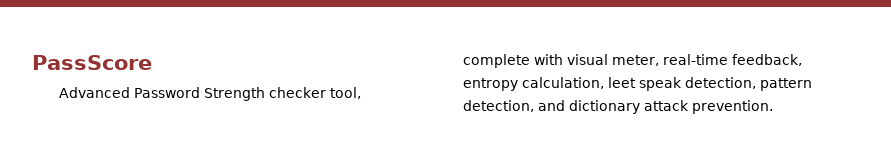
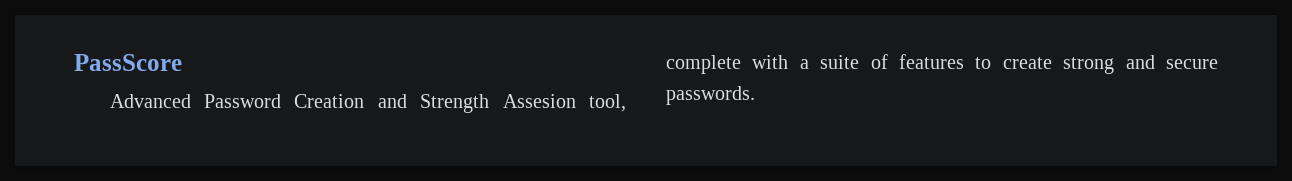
[203,87,361,101] [463,54,802,68] [463,77,812,91] [463,100,773,114] Strength checker tool, complete with visual meter, real-time feedback, entropy calculation, leet speak detection, pattern detection, and dictionary attack prevention. -> [294,94,626,113] [666,54,1218,74] [666,86,755,105] Creation and Strength Assesion tool, complete with a suite of features to create strong and secure passwords.

